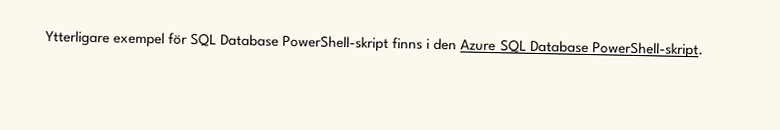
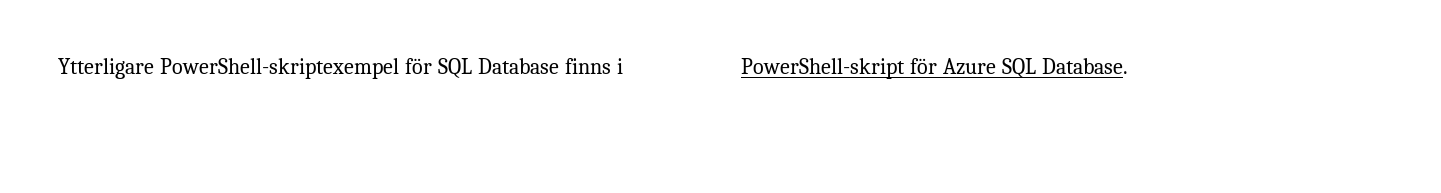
[113,31,166,48] exempel -> [159,58,399,79] PowerShell-skriptexempel
[282,34,390,52] PowerShell-skript -> (559, 66) none
[433,37,704,59] den Azure SQL Database PowerShell-skript. -> [741,58,1128,79] PowerShell-skript för Azure SQL Database.

